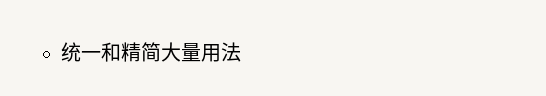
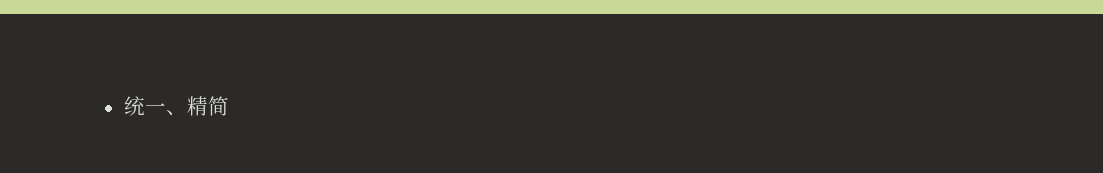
[101,42,241,62] 和精简大量用法 -> [165,96,229,116] 、精简

